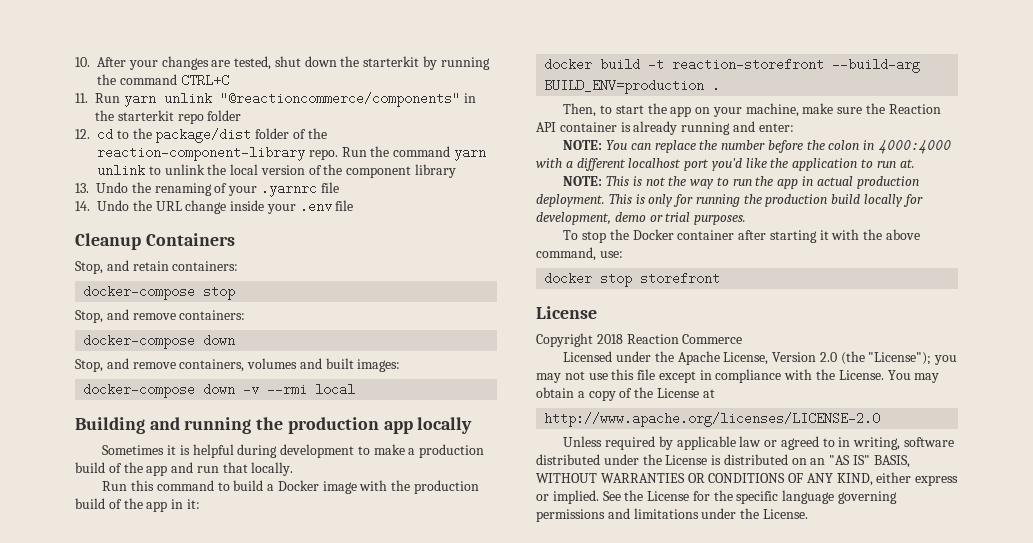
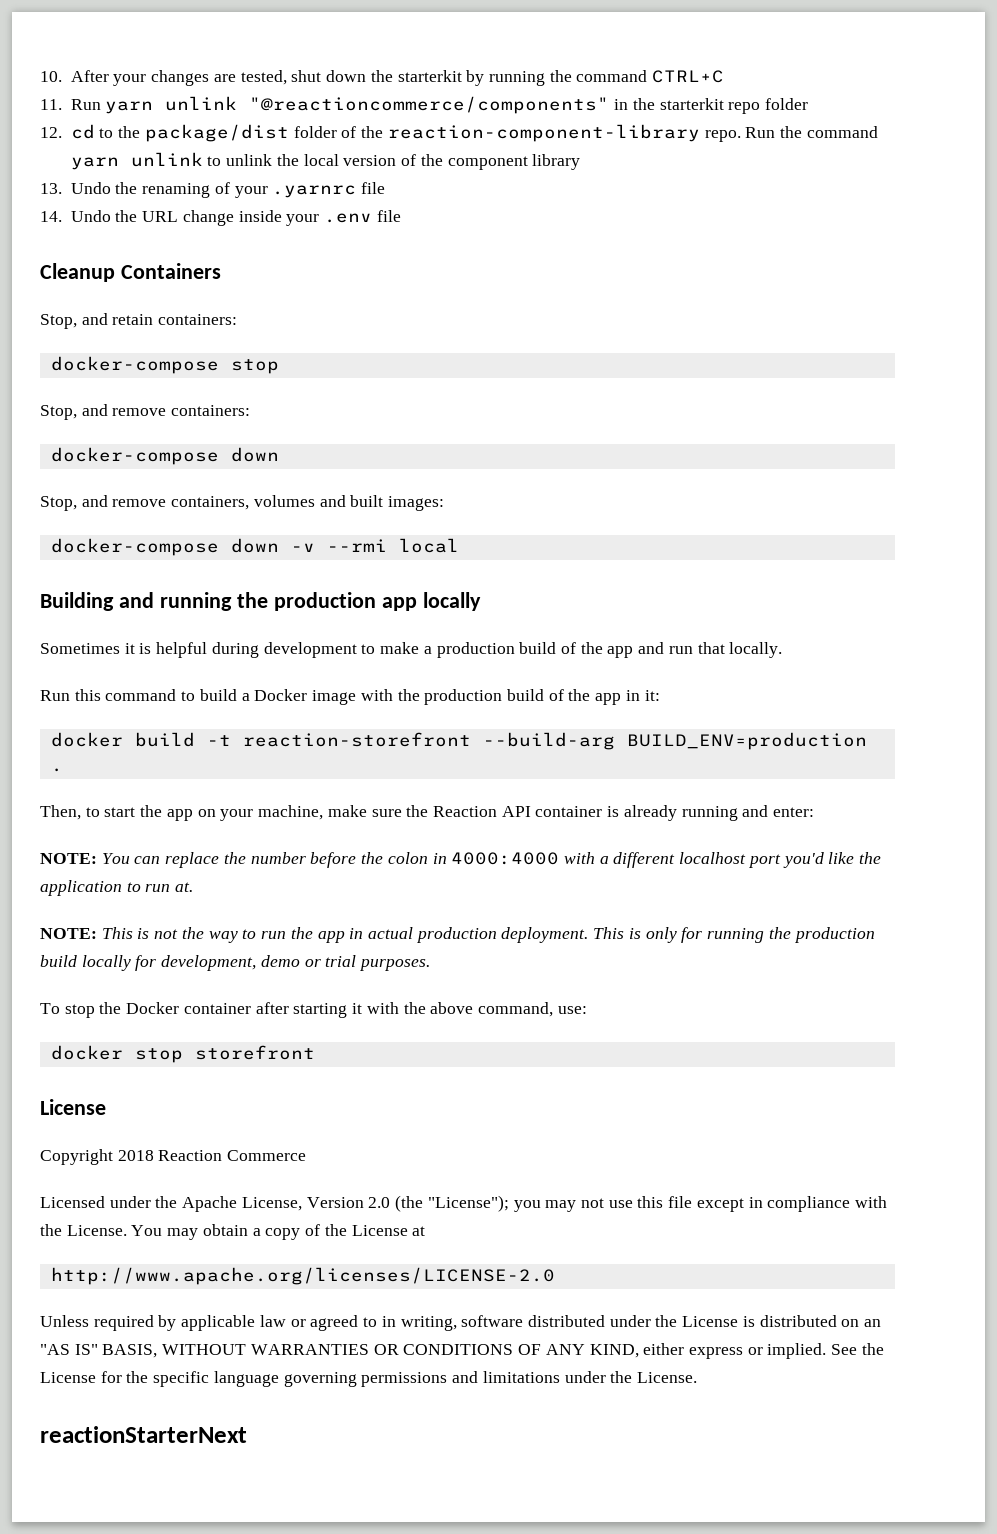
(808, 514) none -> [40,1426,247,1443] // reactionStarterNext

